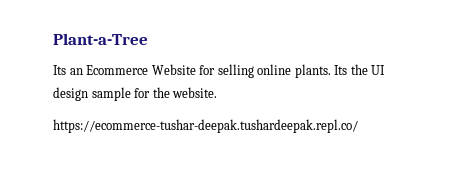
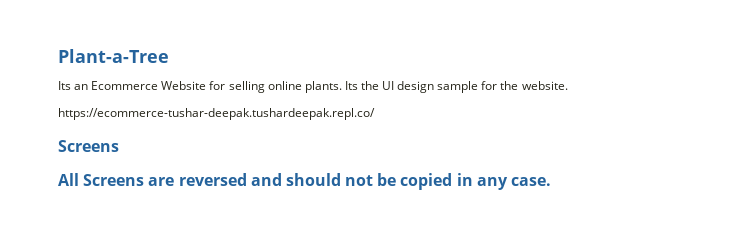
(358, 126) none -> [58,140,119,152] [58,173,552,190] // Screens // All Screens are reversed and should not be copied in any case.

